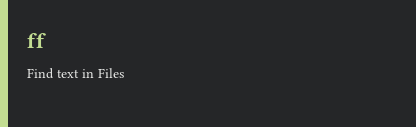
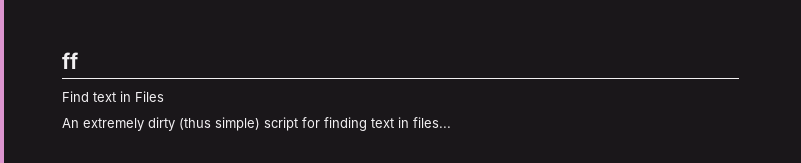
(124, 73) none -> [62,117,451,131] // An extremely dirty (thus simple) script for finding text in files...

